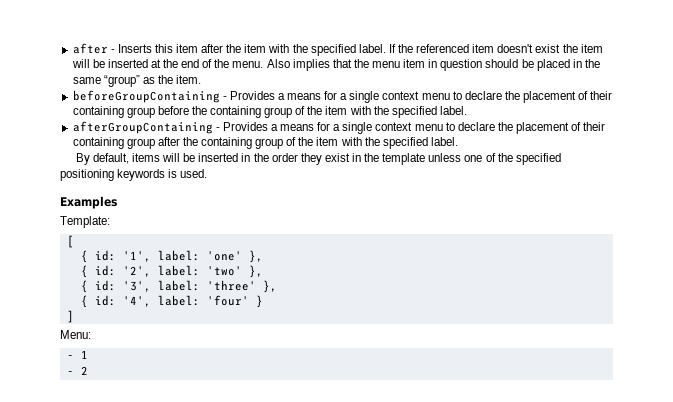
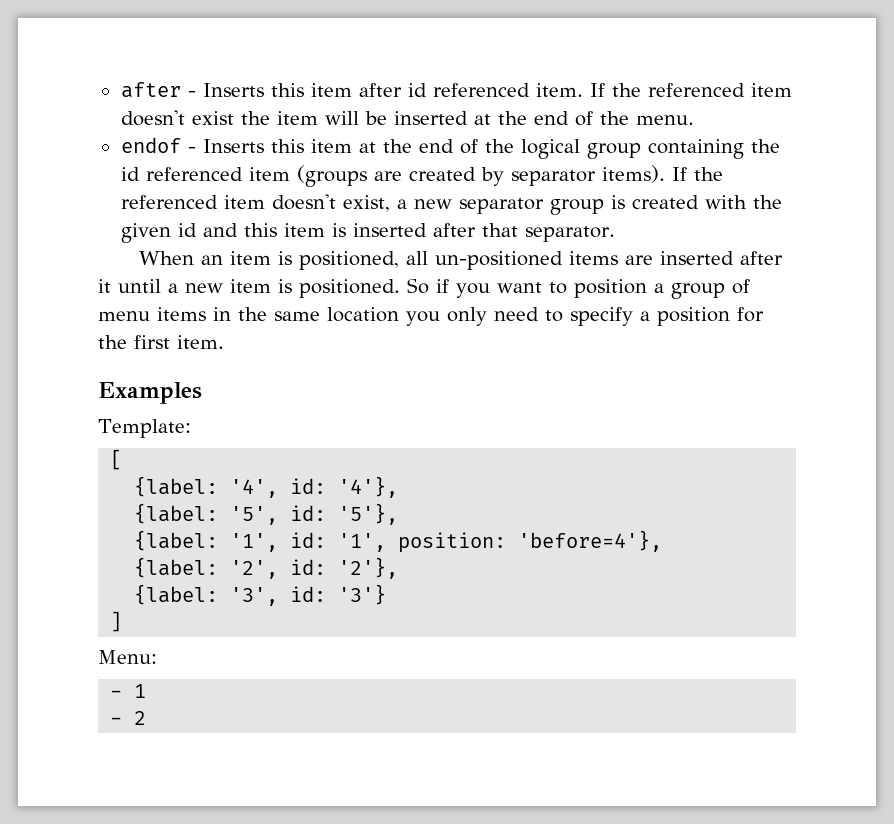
[226,44,386,56] the item with the specified label. -> [407,83,583,97] id referenced item.
[266,59,600,71] [72,75,202,87] [72,90,613,103] [72,106,467,118] [72,121,606,134] [72,137,458,149] [75,153,561,165] [60,169,208,181] [60,196,117,209] [60,216,110,228] [66,235,74,248] [80,250,263,263] [80,265,263,278] [80,280,277,293] [80,295,263,308] Also implies that the menu item in question should be placed in the same “group” as the item. // beforeGroupContaining - Provides a means for a single context menu to declare the placement of their containing group before the containing group of the item with the specified label. // afterGroupContaining - Provides a means for a single context menu to declare the placement of their containing group after the containing group of the item with the specified label. // By default, items will be inserted in the order they exist in the template unless one of the specified positioning keywords is used. // Examples // Template: // [ // { id: '1', label: 'one' }, // { id: '2', label: 'two' }, // { id: '3', label: 'three' }, // { id: '4', label: 'four' } -> [120,137,780,159] [120,165,723,187] [120,194,782,215] [120,223,615,243] [138,251,783,270] [98,278,750,299] [98,307,764,326] [98,335,224,349] [98,382,202,404] [98,419,191,438] [110,449,123,470] [134,476,399,498] [134,503,399,525] [134,530,663,553] [134,557,399,579] [134,584,387,606] // endof - Inserts this item at the end of the logical group containing the id referenced item (groups are created by separator items). If the referenced item doesn't exist, a new separator group is created with the given id and this item is inserted after that separator. // When an item is positioned, all un-positioned items are inserted after it until a new item is positioned. So if you want to position a group of menu items in the same location you only need to specify a position for the first item. // Examples // Template: // [ // {label: '4', id: '4'}, // {label: '5', id: '5'}, // {label: '1', id: '1', position: 'before=4'}, // {label: '2', id: '2'}, // {label: '3', id: '3'}

